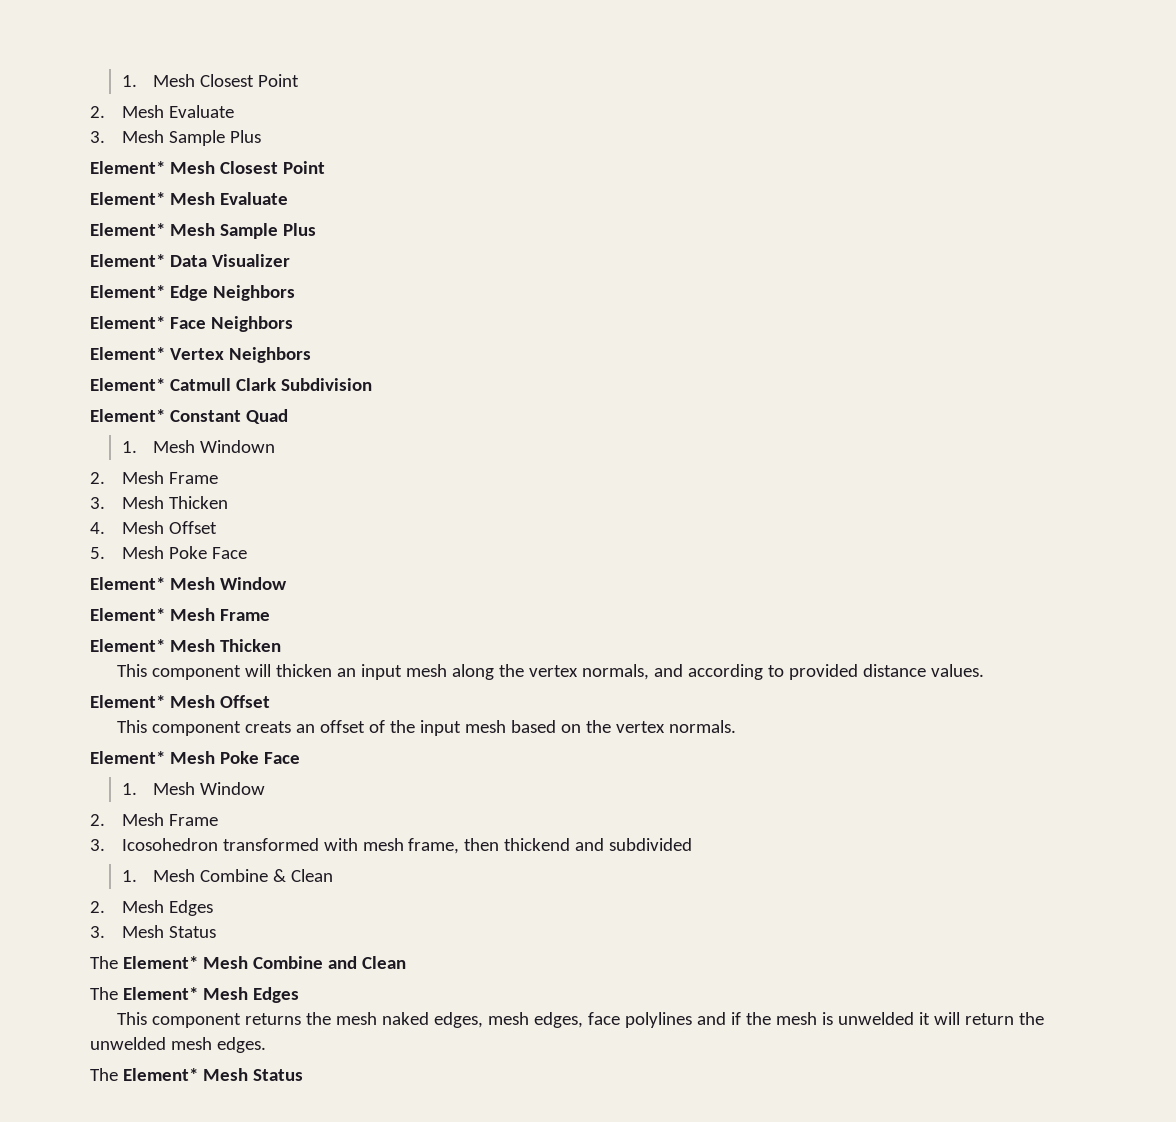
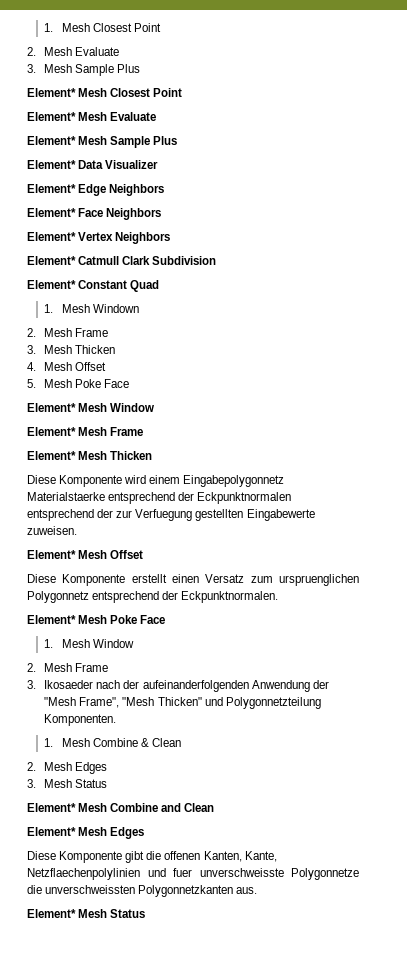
[117,664,985,680] [90,695,270,708] [117,720,737,736] This component will thicken an input mesh along the vertex normals, and according to provided distance values. // Element* Mesh Offset // This component creats an offset of the input mesh based on the vertex normals. -> [27,475,285,487] [27,492,292,504] [27,509,315,521] [27,526,77,535] [27,550,144,559] [27,574,360,586] [27,591,279,603] Diese Komponente wird einem Eingabepolygonnetz Materialstaerke entsprechend der Eckpunktnormalen entsprechend der zur Verfuegung gestellten Eingabewerte zuweisen. // Element* Mesh Offset // Diese Komponente erstellt einen Versatz zum urspruenglichen Polygonnetz entsprechend der Eckpunktnormalen.
[121,838,693,854] Icosohedron transformed with mesh frame, then thickend and subdivided -> [44,680,329,692] [44,697,321,709] [44,714,117,726] Ikosaeder nach der aufeinanderfolgenden Anwendung der "Mesh Frame", "Mesh Thicken" und Polygonnetzteilung Komponenten.
[90,956,118,969] The -> (108, 783) none
[90,987,118,1000] The -> (215, 807) none
[117,1012,1045,1028] [90,1037,266,1053] [90,1068,118,1081] This component returns the mesh naked edges, mesh edges, face polylines and if the mesh is unwelded it will return the unwelded mesh edges. // The -> [27,851,277,863] [27,868,359,880] [27,885,258,897] Diese Komponente gibt die offenen Kanten, Kante, Netzflaechenpolylinien und fuer unverschweisste Polygonnetze die unverschweissten Polygonnetzkanten aus. //

